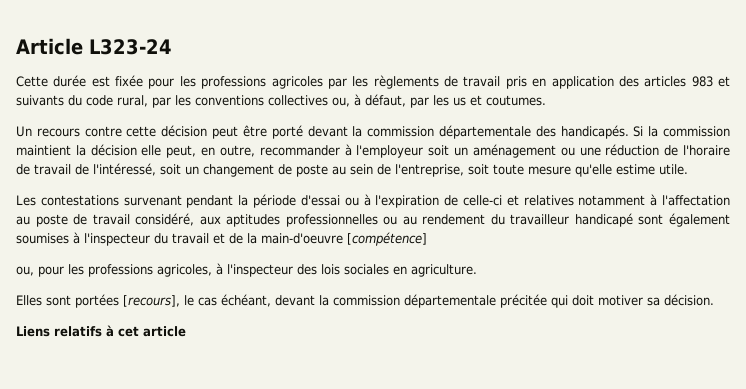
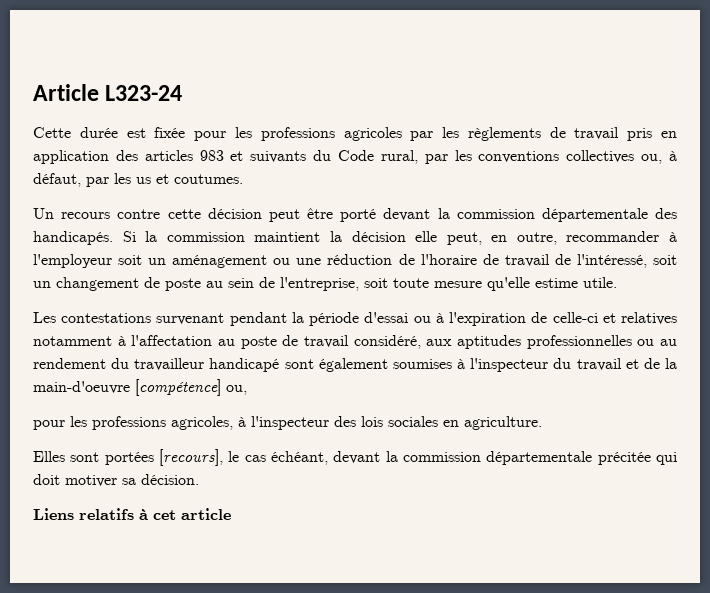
[86,95,113,106] code -> [338,150,374,161] Code
[16,266,34,276] // ou, -> [226,385,247,395] ou, //

